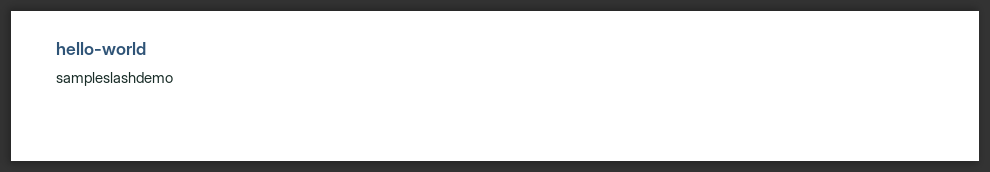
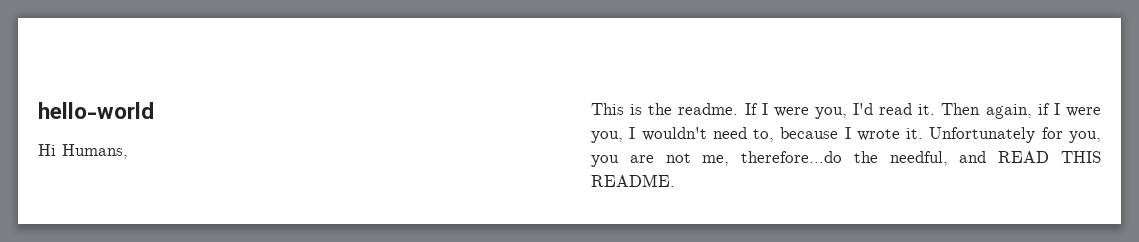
[56,72,173,86] sampleslashdemo -> [38,144,128,159] [591,103,1101,119] [591,127,1101,143] [591,151,1101,167] [591,174,675,187] Hi Humans, // This is the readme. If I were you, I'd read it. Then again, if I were you, I wouldn't need to, because I wrote it. Unfortunately for you, you are not me, therefore...do the needful, and READ THIS README.

